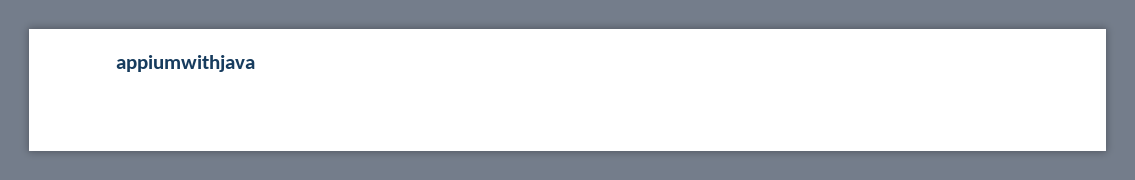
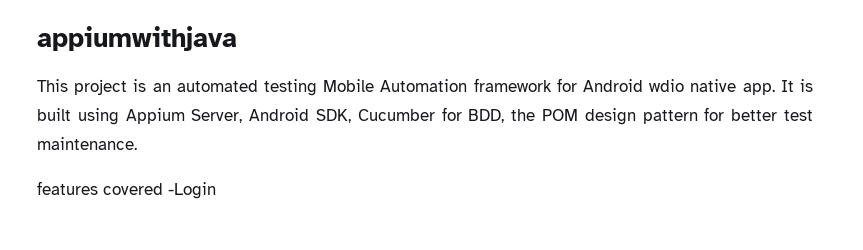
(255, 63) none -> [37,78,814,96] [37,107,813,125] [37,137,137,150] [37,181,216,199] // This project is an automated testing Mobile Automation framework for Android wdio native app. It is built using Appium Server, Android SDK, Cucumber for BDD, the POM design pattern for better test maintenance. // features covered -Login

